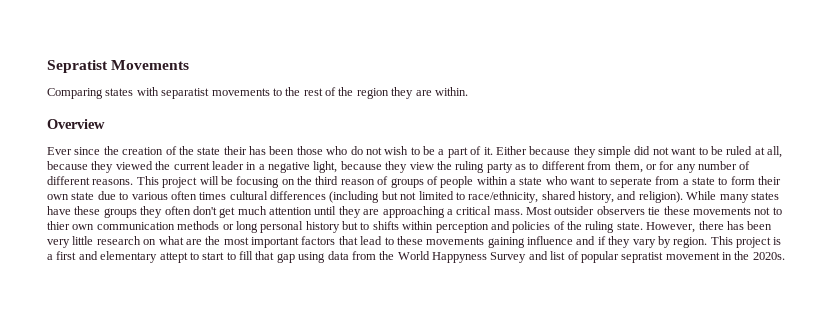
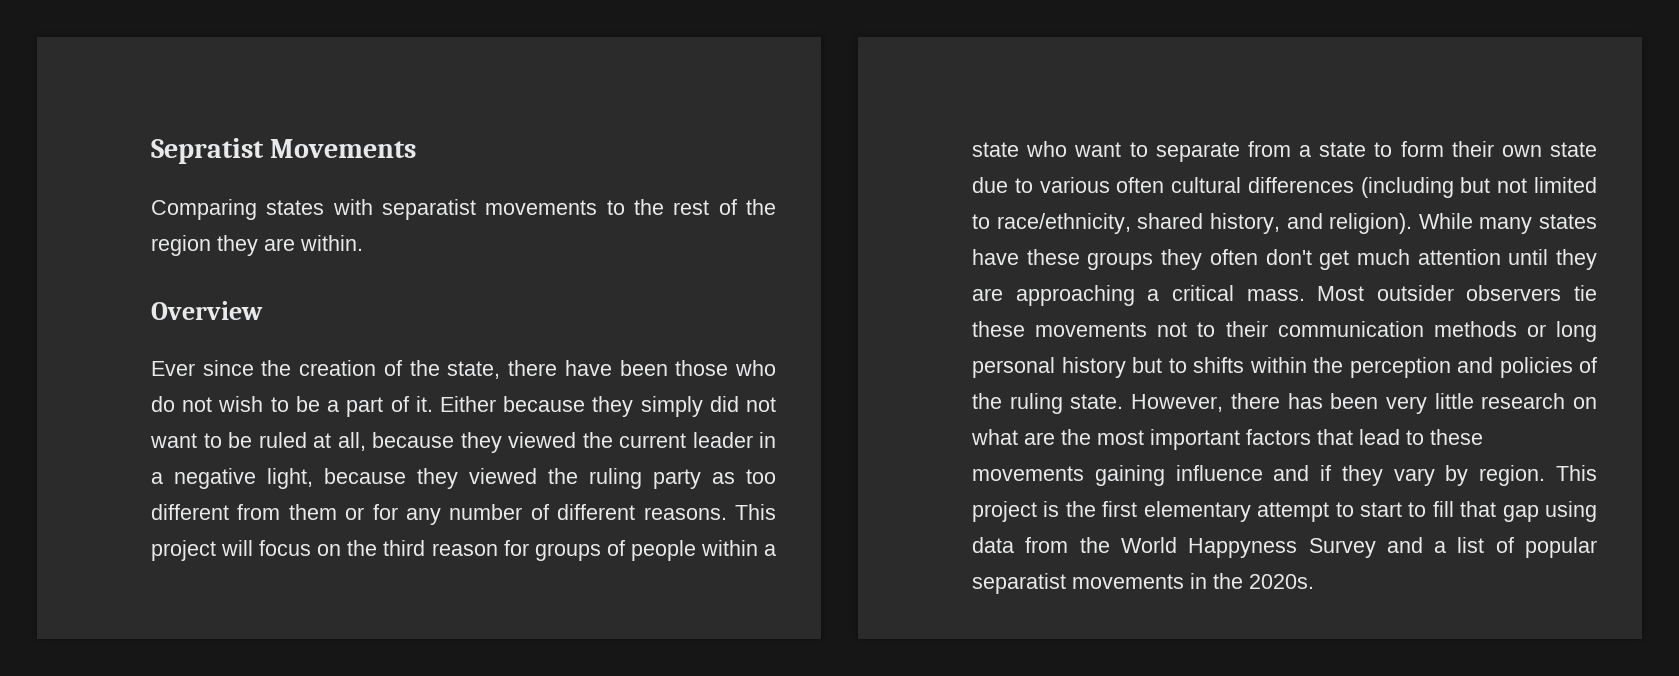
[197,146,266,155] state their has -> [447,360,612,379] state, there have
[598,146,631,158] simple -> [640,396,703,417] simply
[409,162,434,170] view -> [469,468,537,484] viewed
[529,162,539,170] to -> [746,469,776,484] too
[614,161,643,173] them, -> [288,504,337,520] them
[220,176,280,188] be focusing -> [259,540,312,556] focus
[377,176,389,185] of -> [503,540,529,556] for
[609,177,652,188] seperate -> [1155,142,1240,162] separate
[199,192,227,200] times -> (1165, 185) none
[47,221,95,230] thier own -> [1225,321,1268,337] their
(434, 225) none -> [1313,357,1343,373] the
[47,251,188,263] a first and elementary attept -> [1065,501,1330,522] the first elementary attempt
(548, 255) none -> [1434,541,1447,553] a
[621,252,720,263] sepratist movement -> [972,573,1184,594] separatist movements

